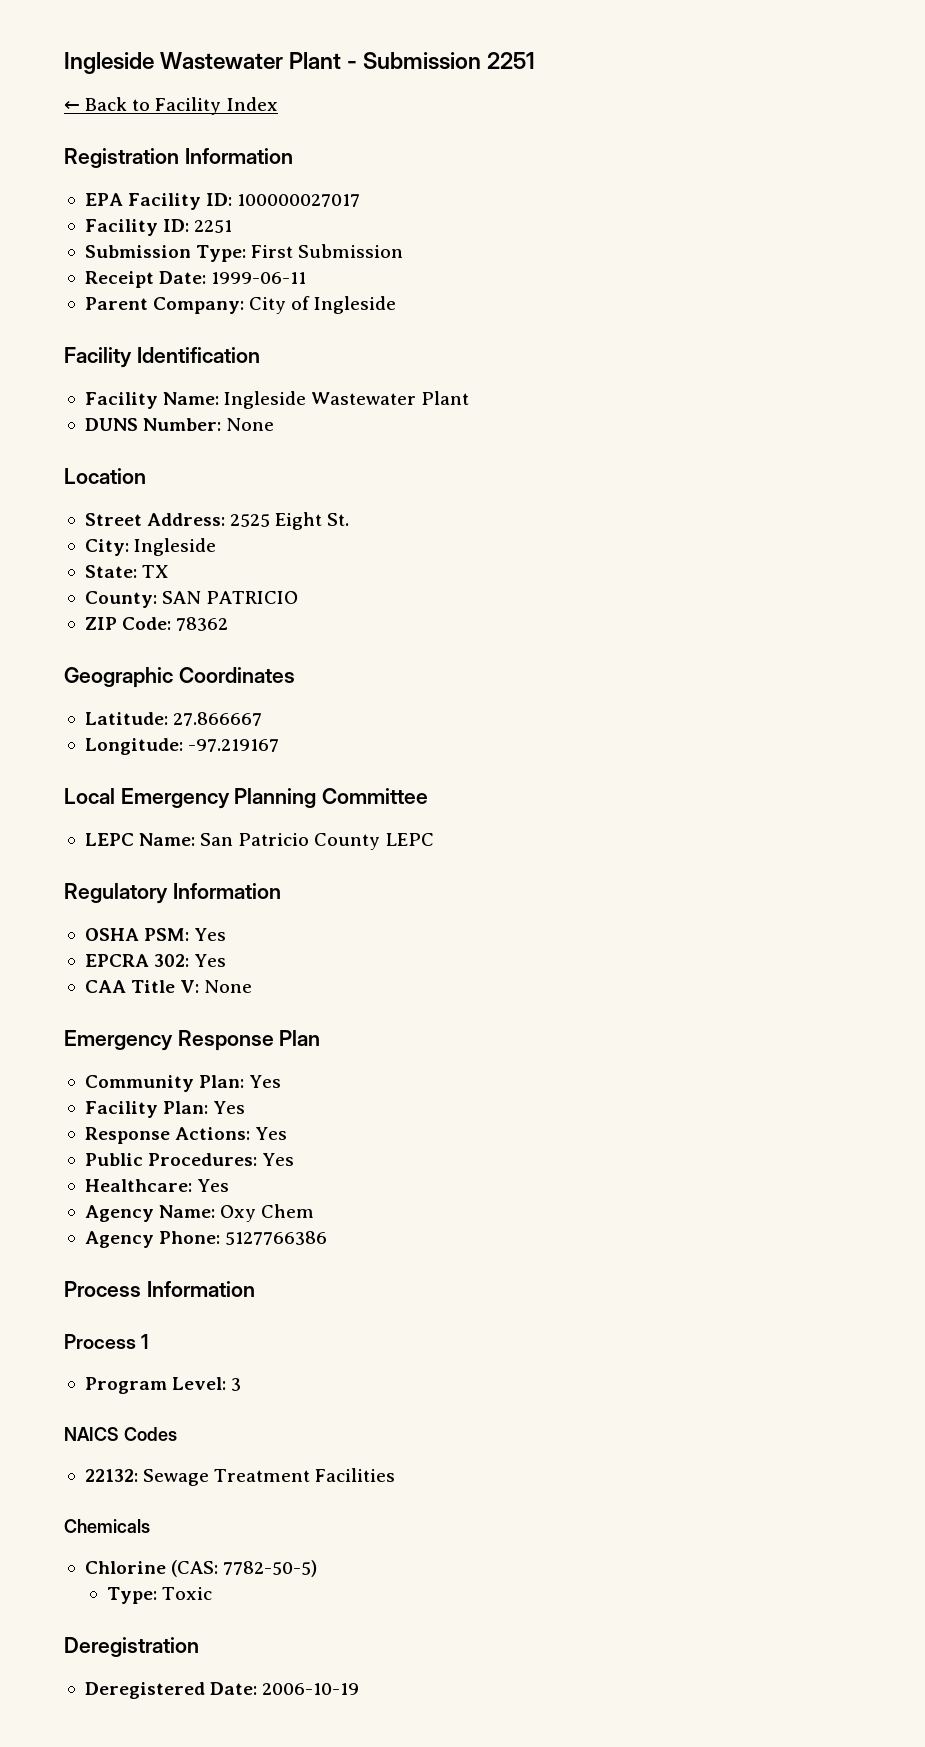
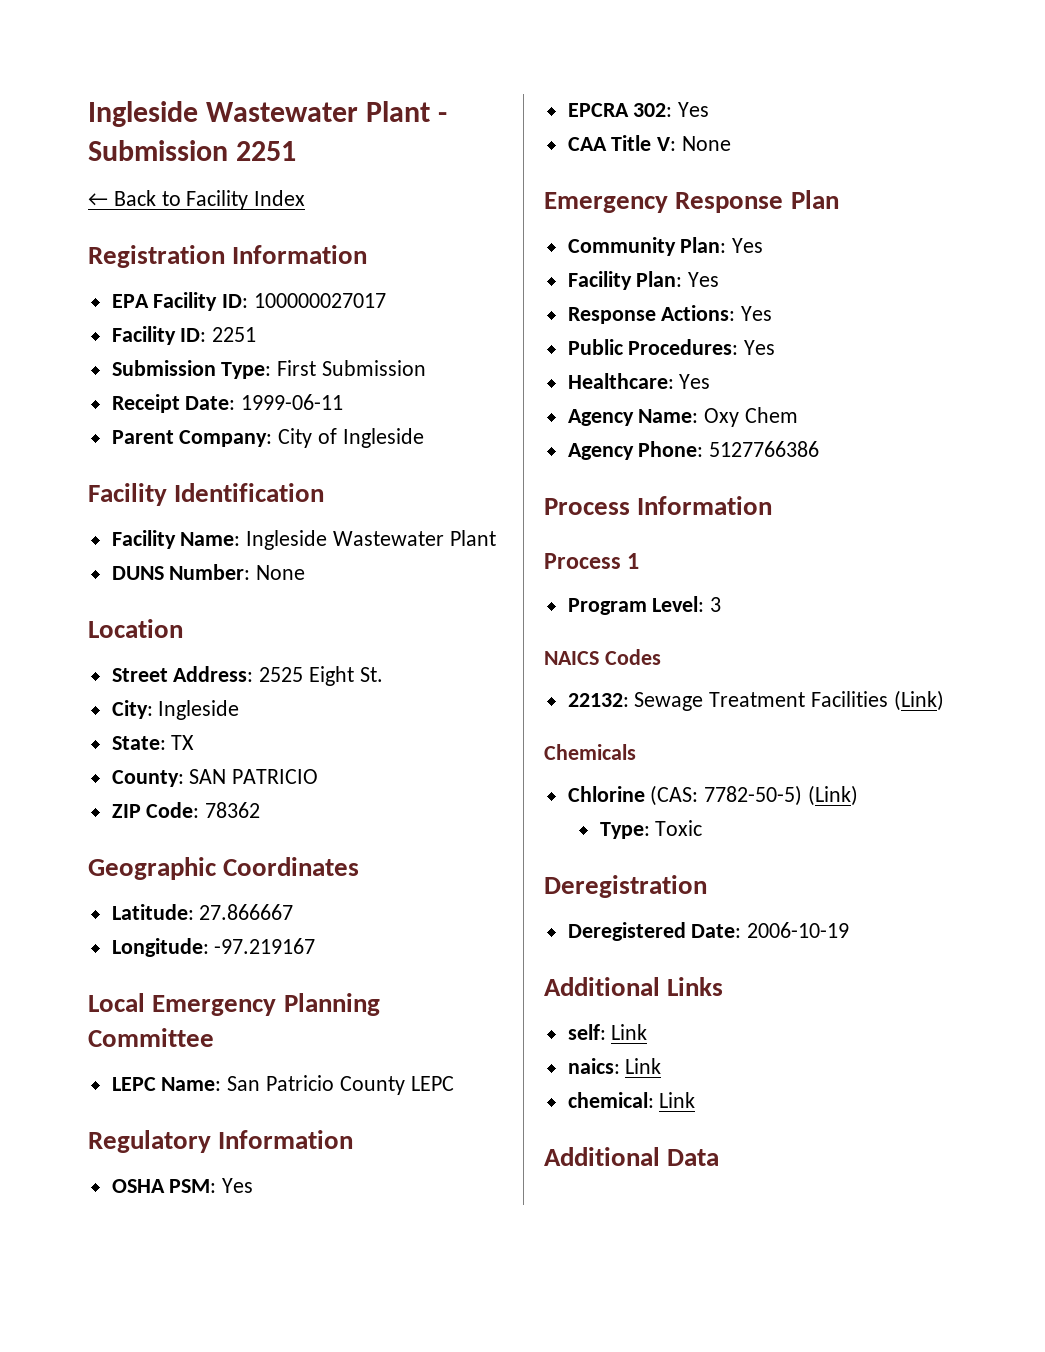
(396, 1475) none -> [893,690,944,711] (Link)
(318, 1568) none -> [808,785,859,806] (Link)
(360, 1689) none -> [544,977,724,996] [567,1024,648,1040] [567,1058,662,1074] [567,1092,696,1108] [544,1147,720,1166] // Additional Links // self: Link // naics: Link // chemical: Link // Additional Data

